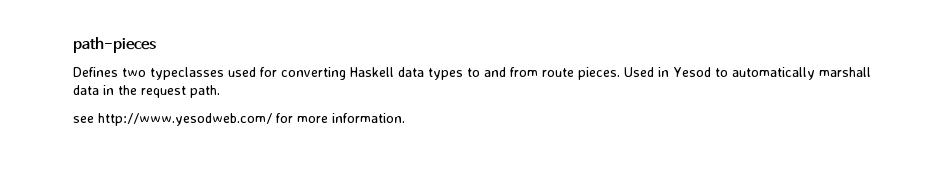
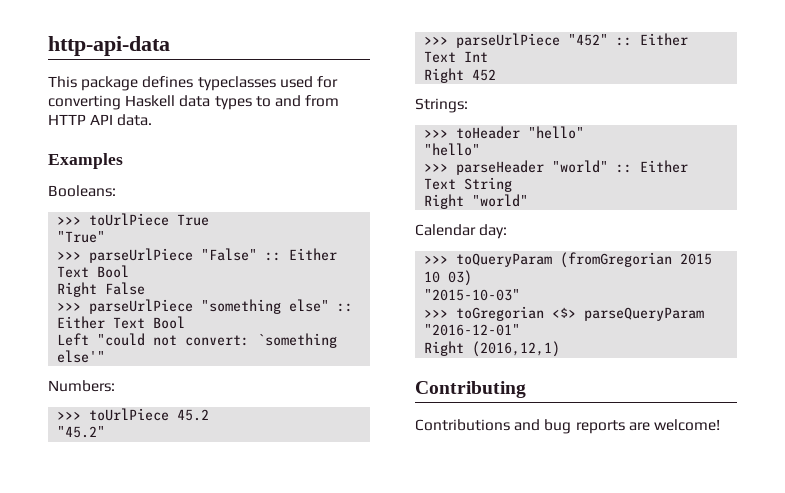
[73,37,156,53] [73,67,146,77] path-pieces // Defines two -> [48,36,170,56] [48,76,194,91] http-api-data // This package defines
[542,67,871,80] [73,85,220,98] [73,113,405,126] route pieces. Used in Yesod to automatically marshall data in the request path. // see http://www.yesodweb.com/ for more information. -> [48,114,153,126] [48,153,123,169] [48,185,116,197] [57,213,210,226] [57,231,106,243] [57,248,338,263] [57,265,130,278] [57,282,146,297] [57,299,354,314] [57,316,186,329] [57,333,338,348] [57,350,106,363] [48,380,115,392] [57,408,210,421] [57,426,106,438] [424,33,689,48] [424,51,489,63] [424,68,497,83] [415,98,468,113] [424,126,585,139] [424,143,481,156] [424,160,689,175] [424,177,513,192] [424,194,529,209] [415,224,508,239] [424,252,713,268] [424,270,473,286] [424,289,521,301] [424,306,705,321] [424,324,521,336] [424,341,561,357] [415,381,526,398] [415,419,720,434] HTTP API data. // Examples // Booleans: // >>> toUrlPiece True // "True" // >>> parseUrlPiece "False" :: Either Text Bool // Right False // >>> parseUrlPiece "something else" :: Either Text Bool // Left "could not convert: `something else'" // Numbers: // >>> toUrlPiece 45.2 // "45.2" // >>> parseUrlPiece "452" :: Either Text Int // Right 452 // Strings: // >>> toHeader "hello" // "hello" // >>> parseHeader "world" :: Either Text String // Right "world" // Calendar day: // >>> toQueryParam (fromGregorian 2015 10 03) // "2015-10-03" // >>> toGregorian <$> parseQueryParam "2016-12-01" // Right (2016,12,1) // Contributing // Contributions and bug reports are welcome!

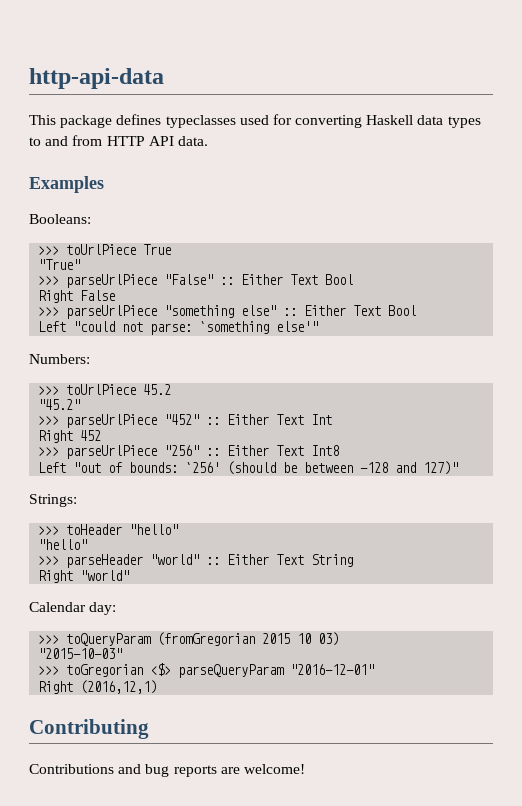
[185,335,250,346] convert: -> [150,323,193,335] parse:
(497, 75) none -> [38,445,340,459] [38,461,459,475] // >>> parseUrlPiece "256" :: Either Text Int8 // Left "out of bounds: `256' (should be between -128 and 127)"

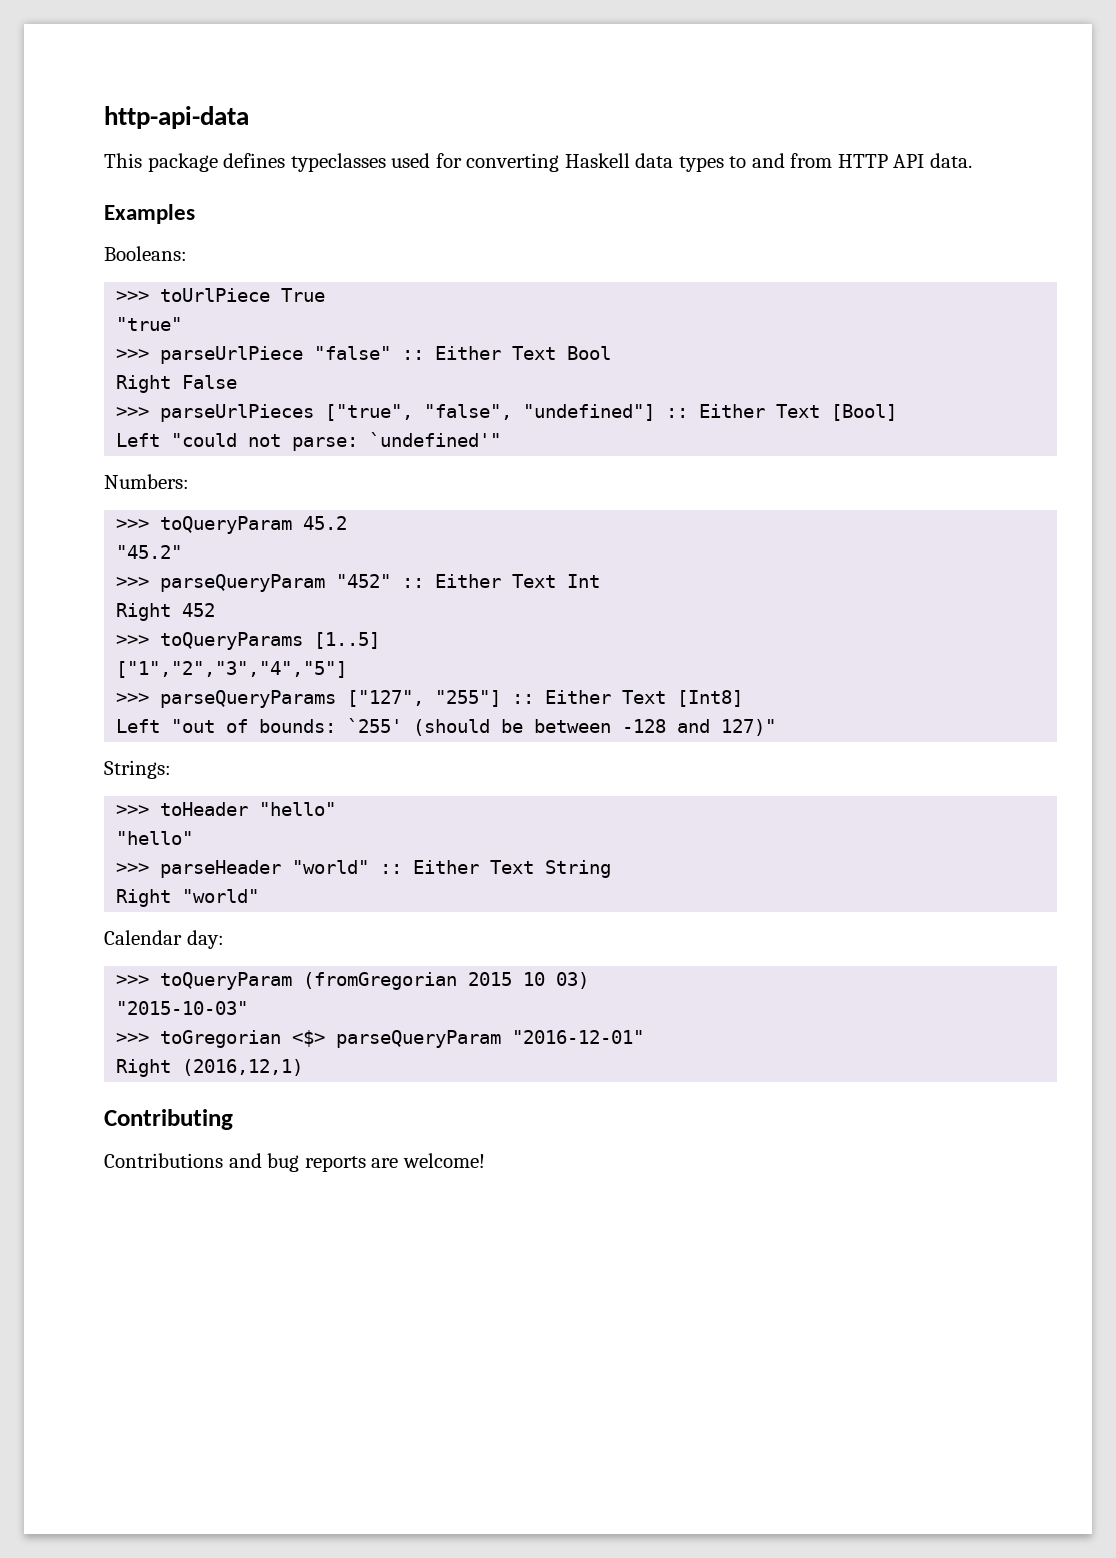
[38,259,81,270] [38,274,214,288] "True" // >>> parseUrlPiece "False" -> [116,317,183,331] [116,346,392,364] "true" // >>> parseUrlPiece "false"
[66,305,417,319] parseUrlPiece "something else" :: Either Text Bool -> [160,404,898,422] parseUrlPieces ["true", "false", "undefined"] :: Either Text [Bool]
[199,321,319,334] `something else'" -> [369,432,502,447] `undefined'"
[66,384,137,395] toUrlPiece -> [160,516,293,534] toQueryParam
[66,414,158,428] parseUrlPiece -> [160,574,326,592] parseQueryParam
[66,445,340,459] parseUrlPiece "256" :: Either Text Int8 -> [160,632,381,650] [116,661,348,678] [116,690,744,708] toQueryParams [1..5] // ["1","2","3","4","5"] // >>> parseQueryParams ["127", "255"] :: Either Text [Int8]
[185,462,221,473] `256' -> [347,718,403,733] `255'

